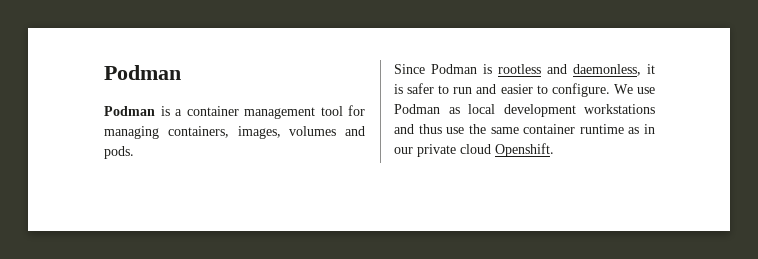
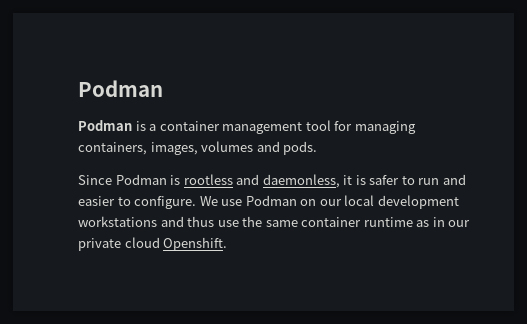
[448,107,460,114] as -> [300,199,342,206] on our

